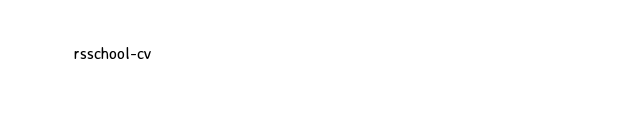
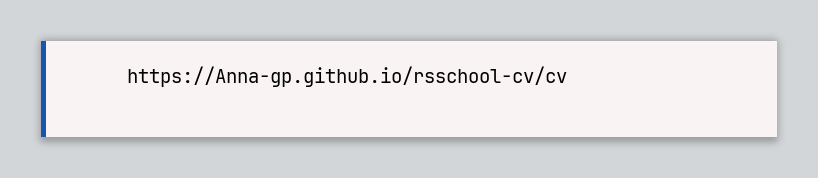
[74,47,152,59] rsschool-cv -> [127,66,567,87] https://Anna-gp.github.io/rsschool-cv/cv

